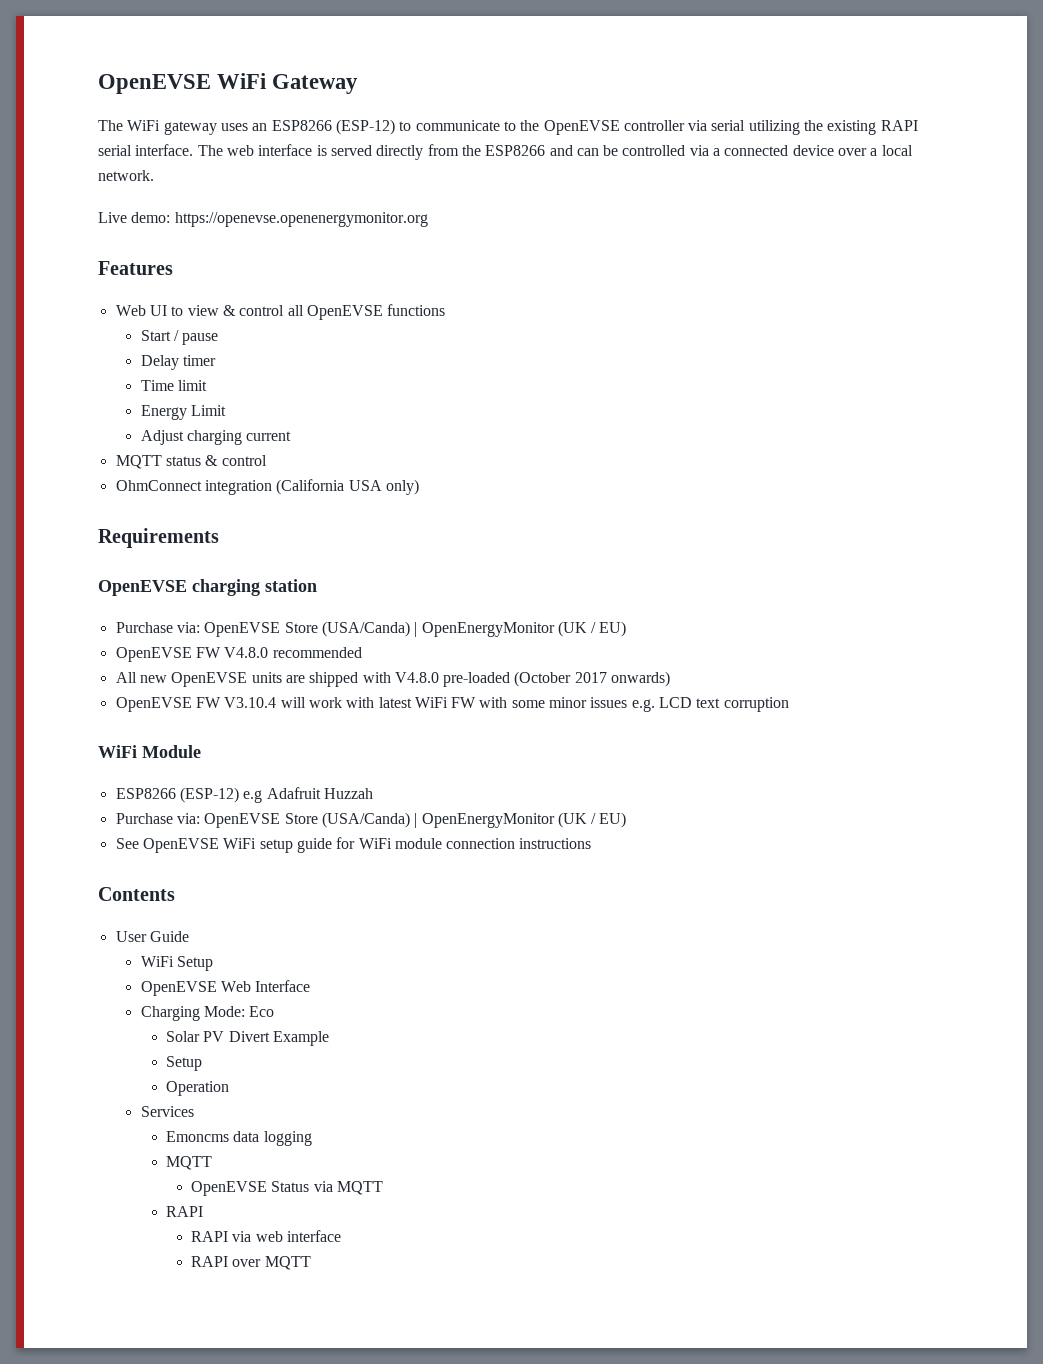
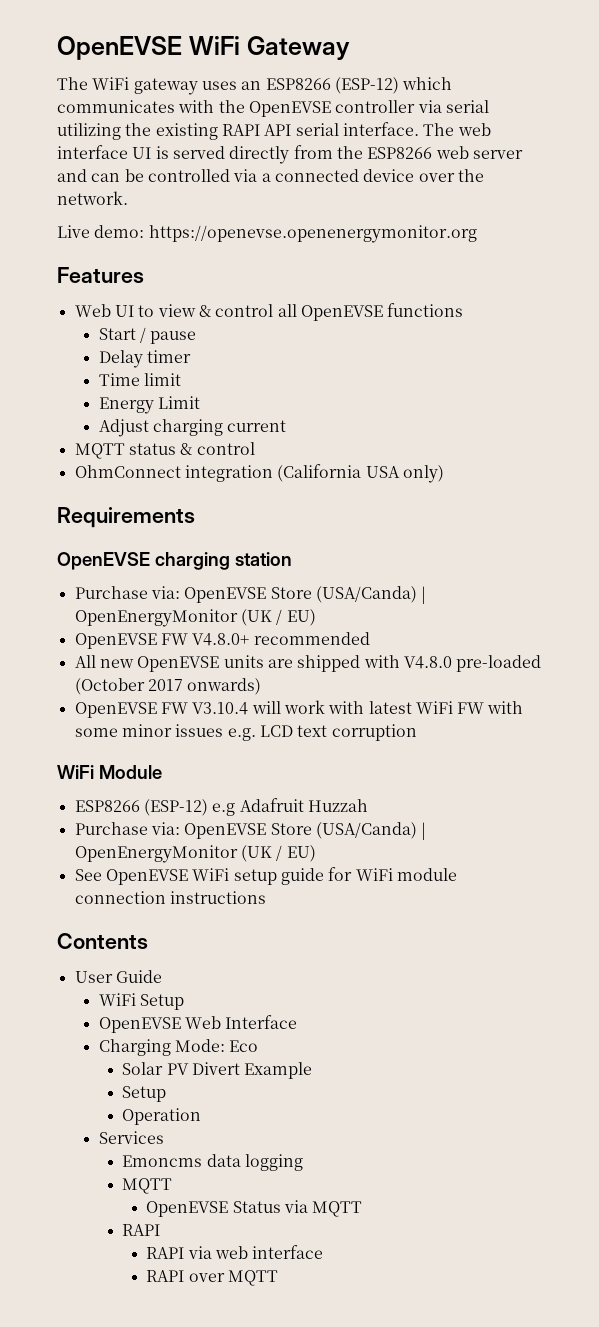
[399,120,516,131] to communicate to -> [402,77,453,90] [57,100,215,113] which communicates with
(918, 125) none -> [264,124,292,136] API
(313, 150) none -> [132,147,152,159] UI
(546, 150) none -> [435,146,523,159] web server
[870,145,913,156] a local -> [457,169,484,182] the
[224,647,269,658] V4.8.0 -> [192,633,250,646] V4.8.0+

